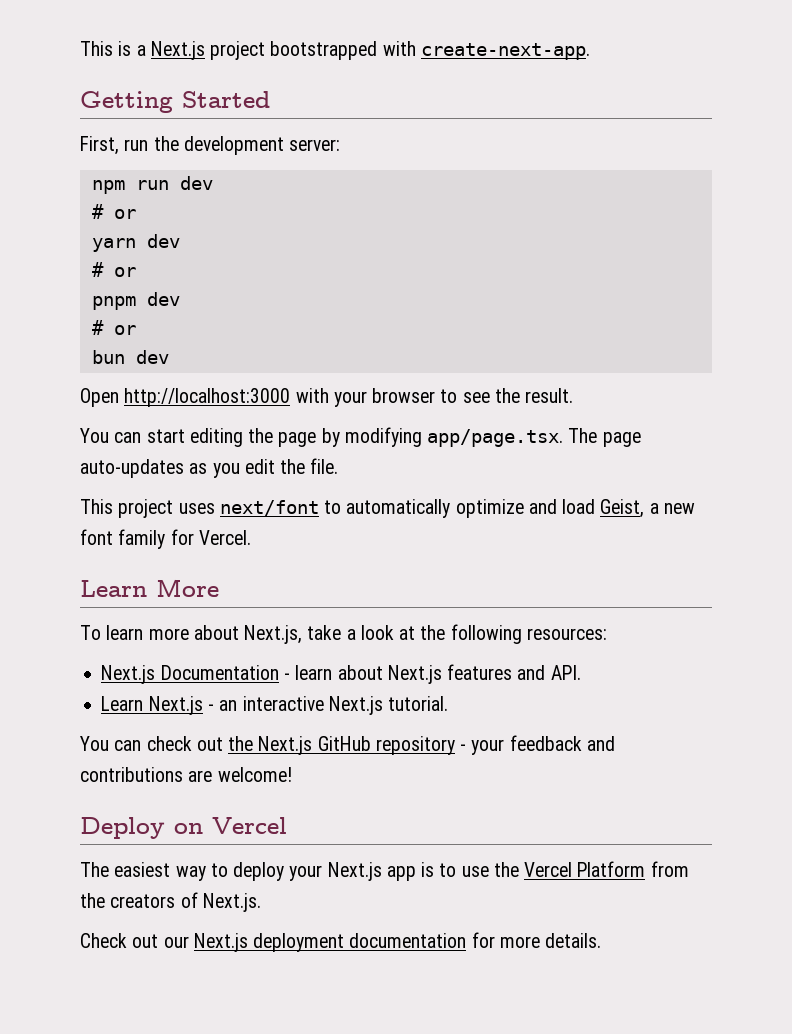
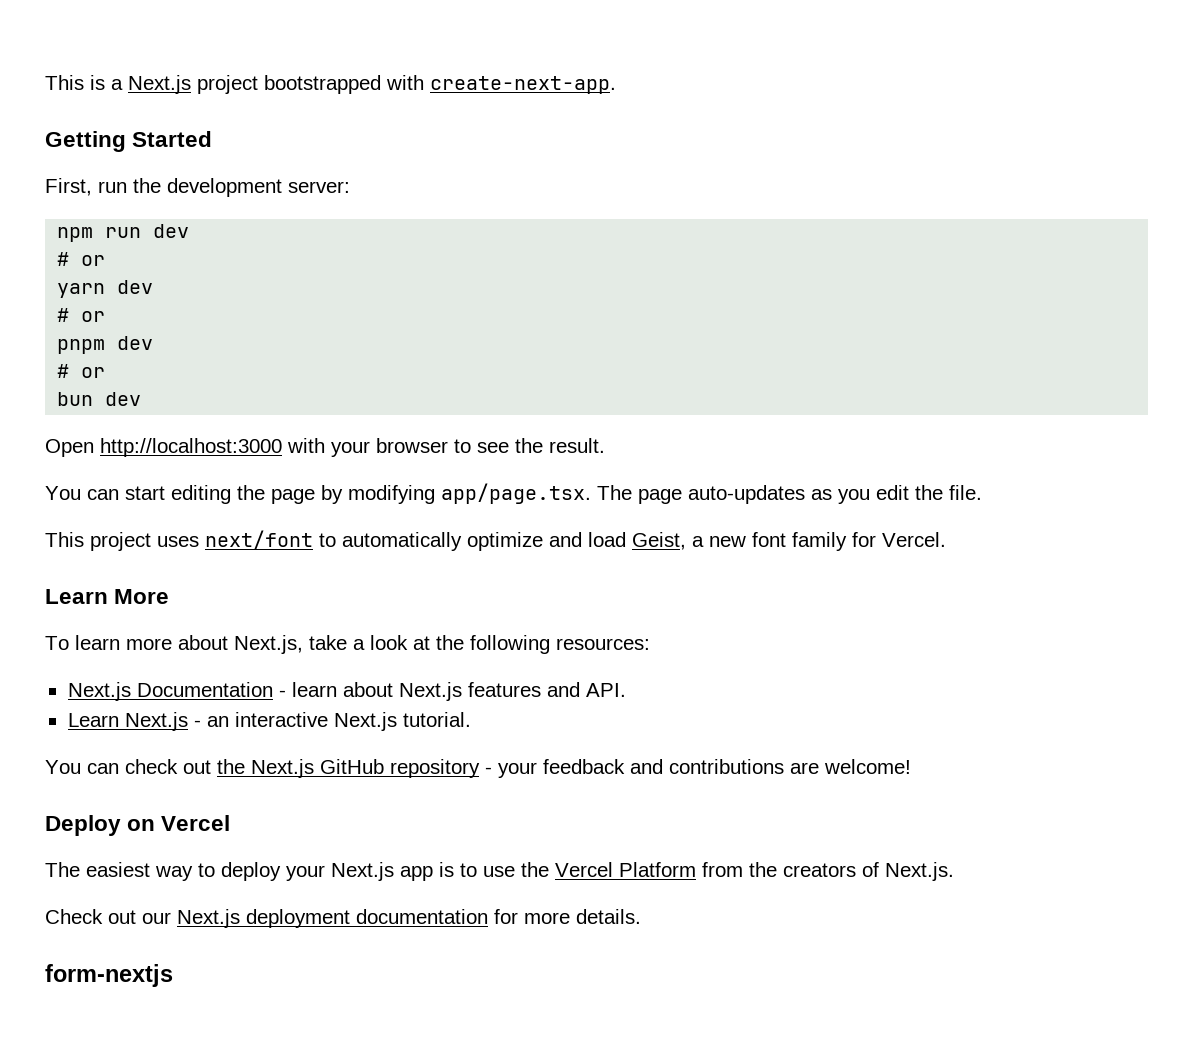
(602, 940) none -> [45,964,173,987] // form-nextjs

